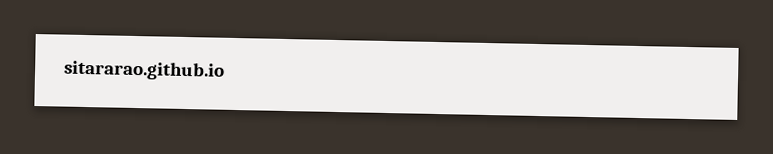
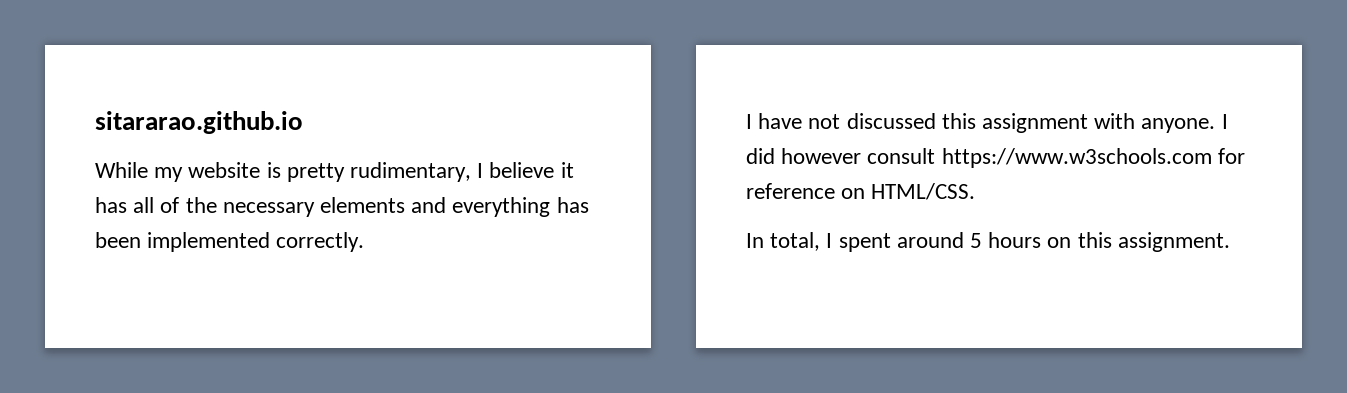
(225, 70) none -> [95,162,574,182] [95,197,589,217] [95,232,365,252] [746,113,1228,133] [746,148,1245,168] [746,183,976,200] [746,232,1230,252] // While my website is pretty rudimentary, I believe it has all of the necessary elements and everything has been implemented correctly. // I have not discussed this assignment with anyone. I did however consult https://www.w3schools.com for reference on HTML/CSS. // In total, I spent around 5 hours on this assignment.

